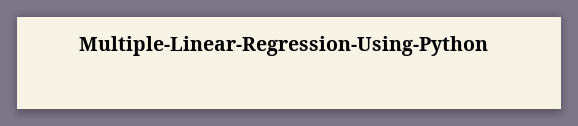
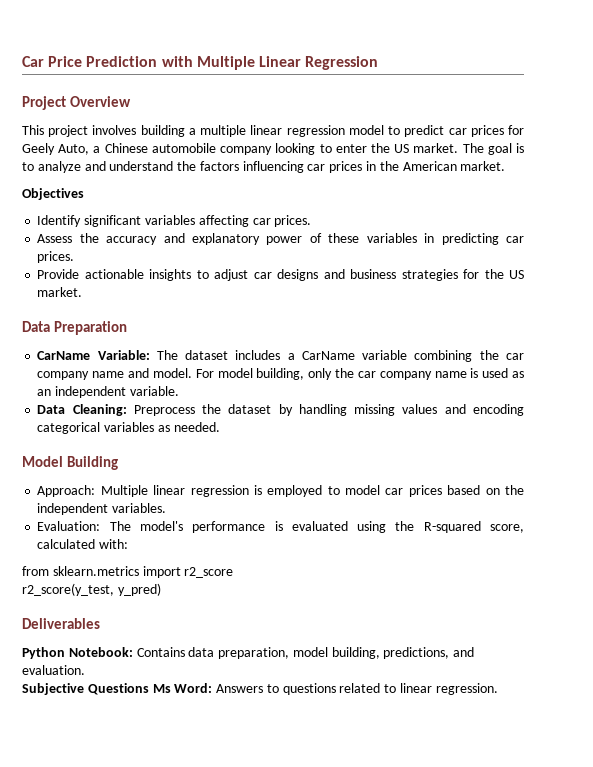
[79,36,488,56] Multiple-Linear-Regression-Using-Python -> [22,56,379,70] [22,96,131,110] [22,125,524,137] [22,143,525,155] [22,161,506,173] [22,188,84,200] [37,215,312,227] [37,233,525,245] [37,251,75,263] [37,269,524,281] [37,287,83,297] [22,321,127,335] [37,350,524,362] [37,368,524,380] [37,386,179,398] [37,404,524,416] [37,422,220,434] [22,456,118,470] [37,485,524,497] [37,503,167,515] [37,521,524,533] [37,539,129,549] [22,566,234,578] [22,583,161,596] [22,618,100,629] [22,647,475,659] [22,665,85,675] [22,683,498,695] Car Price Prediction with Multiple Linear Regression // Project Overview // This project involves building a multiple linear regression model to predict car prices for Geely Auto, a Chinese automobile company looking to enter the US market. The goal is to analyze and understand the factors influencing car prices in the American market. // Objectives // Identify significant variables affecting car prices. // Assess the accuracy and explanatory power of these variables in predicting car prices. // Provide actionable insights to adjust car designs and business strategies for the US market. // Data Preparation // CarName Variable: The dataset includes a CarName variable combining the car company name and model. For model building, only the car company name is used as an independent variable. // Data Cleaning: Preprocess the dataset by handling missing values and encoding categorical variables as needed. // Model Building // Approach: Multiple linear regression is employed to model car prices based on the independent variables. // Evaluation: The model's performance is evaluated using the R-squared score, calculated with: // from sklearn.metrics import r2_score // r2_score(y_test, y_pred) // Deliverables // Python Notebook: Contains data preparation, model building, predictions, and evaluation. // Subjective Questions Ms Word: Answers to questions related to linear regression.

